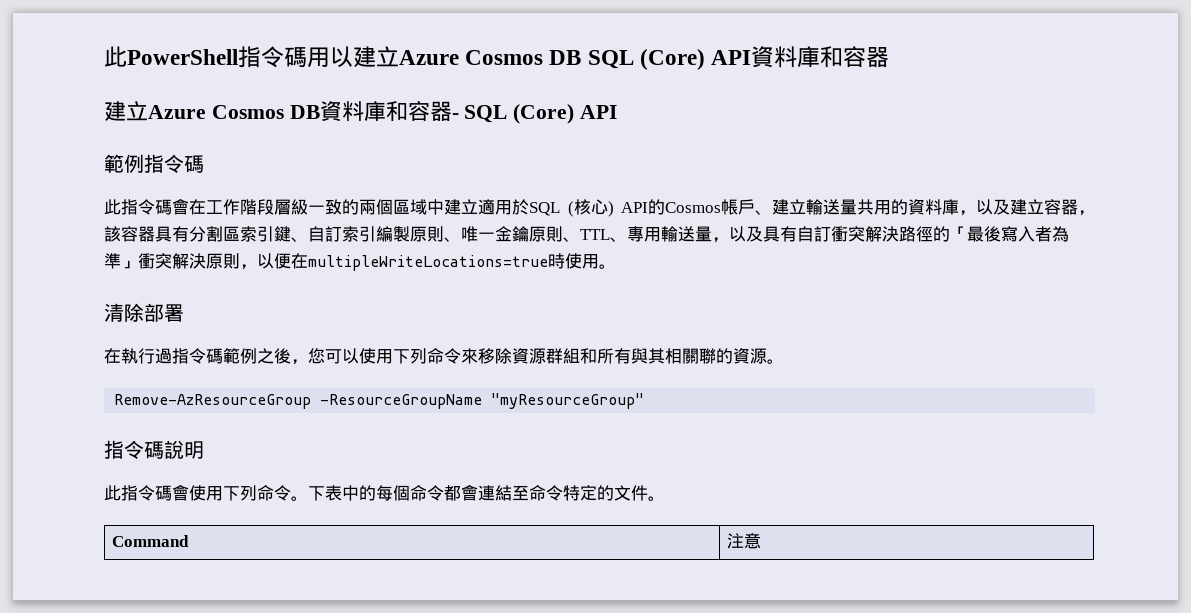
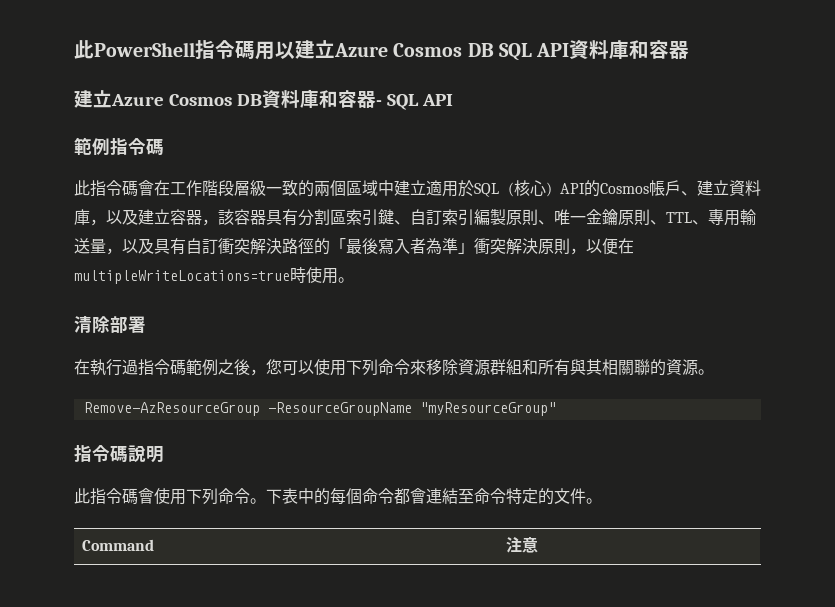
[639,49,705,70] (Core) -> (532, 52) none
[513,104,575,124] (Core) -> (419, 102) none
[806,199,908,215] 輸送量共用的 -> (729, 187) none

